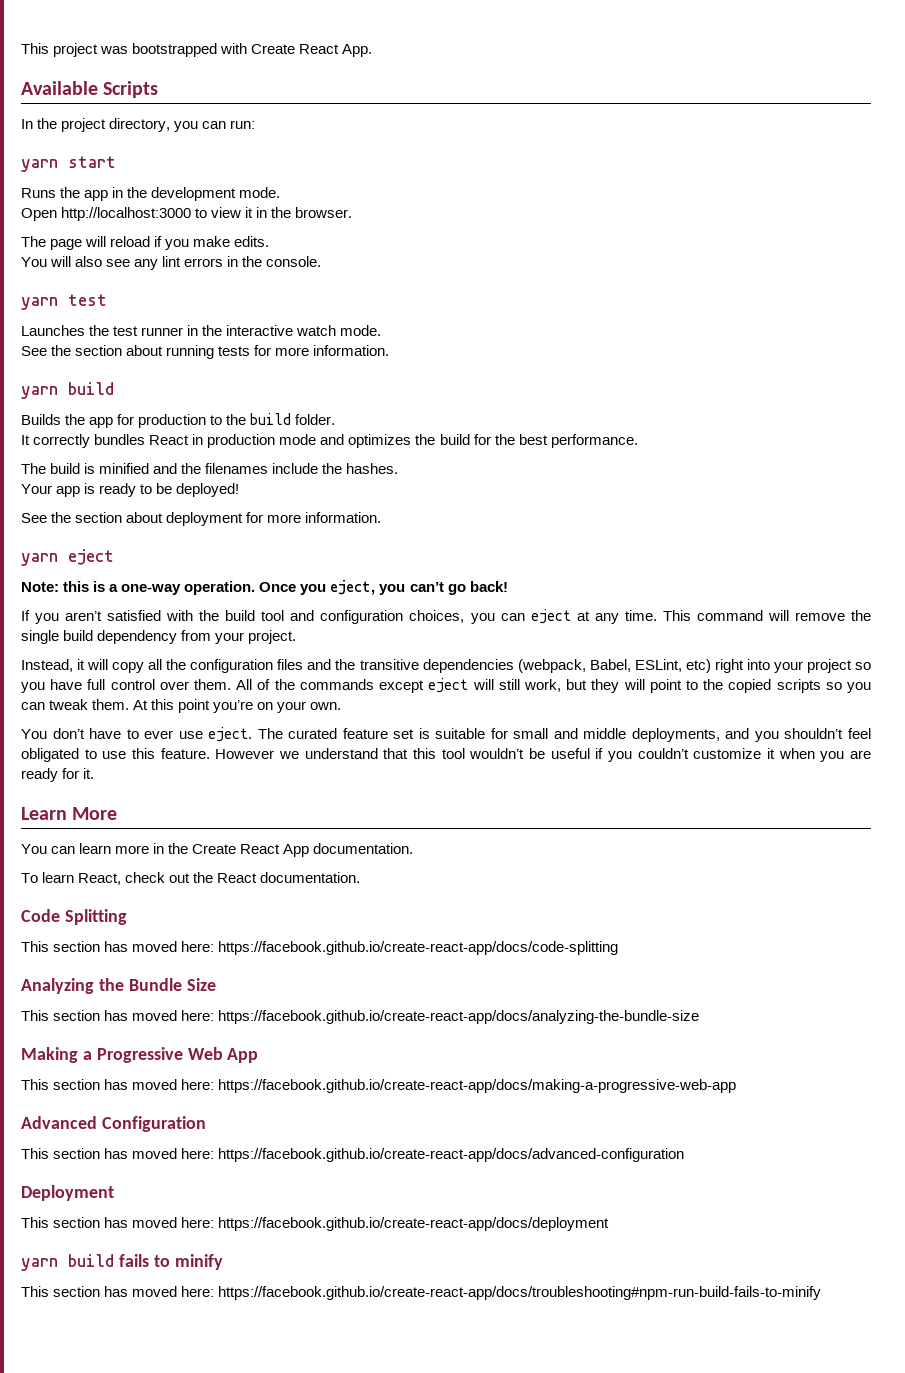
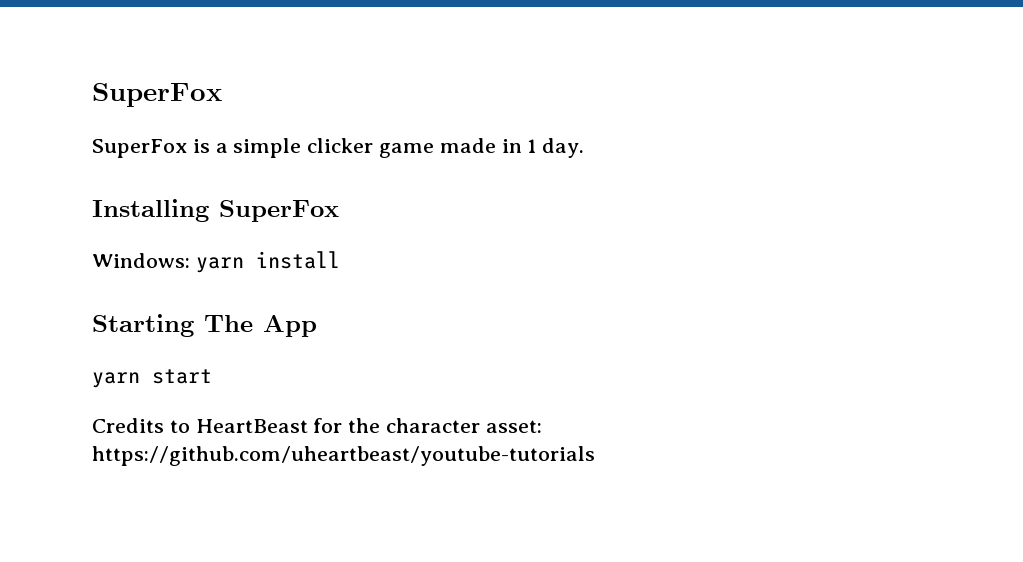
[21,43,373,57] [21,81,159,98] [21,118,256,132] [21,156,116,172] [21,187,281,201] [21,207,353,221] [21,236,270,250] [21,256,322,270] [21,294,107,310] [21,325,382,336] [21,345,390,359] [21,382,114,399] [21,413,336,428] [21,434,638,448] [21,463,399,474] [21,483,240,497] [21,512,382,526] [21,549,114,566] [21,580,508,595] [21,609,871,624] [21,630,297,644] [21,659,871,673] [21,678,872,693] [21,699,342,713] [21,727,871,742] [21,748,871,762] [21,768,95,782] [21,807,118,820] [21,843,414,857] [21,872,361,885] [21,909,127,925] [21,941,619,955] [21,978,216,994] [21,1010,700,1024] [21,1047,259,1063] [21,1079,737,1093] [21,1116,206,1132] [21,1148,685,1162] [21,1185,114,1201] [21,1217,610,1231] [21,1254,223,1271] [21,1286,822,1300] This project was bootstrapped with Create React App. // Available Scripts // In the project directory, you can run: // yarn start // Runs the app in the development mode. // Open http://localhost:3000 to view it in the browser. // The page will reload if you make edits. // You will also see any lint errors in the console. // yarn test // Launches the test runner in the interactive watch mode. // See the section about running tests for more information. // yarn build // Builds the app for production to the build folder. // It correctly bundles React in production mode and optimizes the build for the best performance. // The build is minified and the filenames include the hashes. // Your app is ready to be deployed! // See the section about deployment for more information. // yarn eject // Note: this is a one-way operation. Once you eject, you can’t go back! // If you aren’t satisfied with the build tool and configuration choices, you can eject at any time. This command will remove the single build dependency from your project. // Instead, it will copy all the configuration files and the transitive dependencies (webpack, Babel, ESLint, etc) right into your project so you have full control over them. All of the commands except eject will still work, but they will point to the copied scripts so you can tweak them. At this point you’re on your own. // You don’t have to ever use eject. The curated feature set is suitable for small and middle deployments, and you shouldn’t feel obligated to use this feature. However we understand that this tool wouldn’t be useful if you couldn’t customize it when you are ready for it. // Learn More // You can learn more in the Create React App documentation. // To learn React, check out the React documentation. // Code Splitting // This section has moved here: https://facebook.github.io/create-react-app/docs/code-splitting // Analyzing the Bundle Size // This section has moved here: https://facebook.github.io/create-react-app/docs/analyzing-the-bundle-size // Making a Progressive Web App // This section has moved here: https://facebook.github.io/create-react-app/docs/making-a-progressive-web-app // Advanced Configuration // This section has moved here: https://facebook.github.io/create-react-app/docs/advanced-configuration // Deployment // This section has moved here: https://facebook.github.io/create-react-app/docs/deployment // yarn build fails to minify // This section has moved here: https://facebook.github.io/create-react-app/docs/troubleshooting#npm-run-build-fails-to-minify -> [92,83,222,107] [92,138,585,158] [92,199,339,222] [92,251,340,273] [92,314,317,337] [92,369,212,388] [92,418,542,433] [92,446,595,466] SuperFox // SuperFox is a simple clicker game made in 1 day. // Installing SuperFox // Windows: yarn install // Starting The App // yarn start // Credits to HeartBeast for the character asset: https://github.com/uheartbeast/youtube-tutorials

